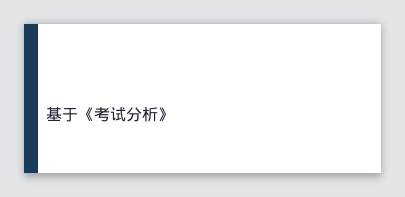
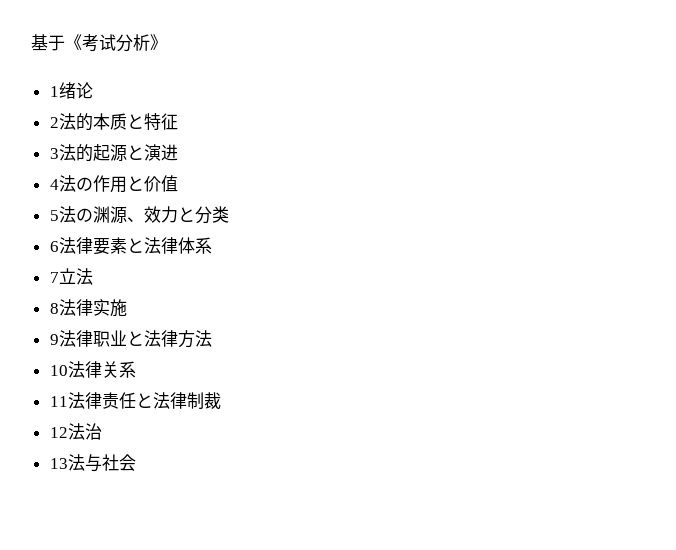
(174, 114) none -> [49,82,93,99] [49,113,178,131] [49,144,178,162] [49,175,178,193] [49,206,229,224] [49,237,212,255] [49,268,93,285] [49,299,127,317] [49,330,212,348] [49,361,136,378] [49,392,221,409] [49,423,102,440] [49,454,136,472] // 1绪论 // 2法的本质と特征 // 3法的起源と演进 // 4法の作用と价值 // 5法の渊源、效力と分类 // 6法律要素と法律体系 // 7立法 // 8法律实施 // 9法律职业と法律方法 // 10法律关系 // 11法律责任と法律制裁 // 12法治 // 13法与社会

